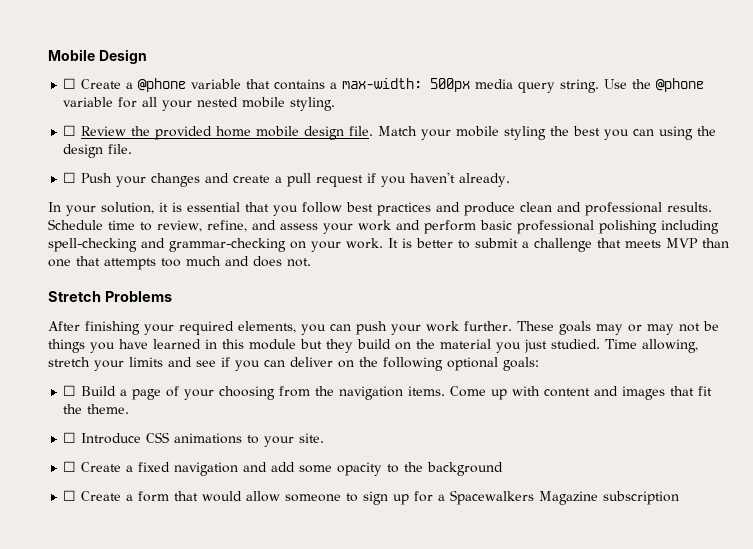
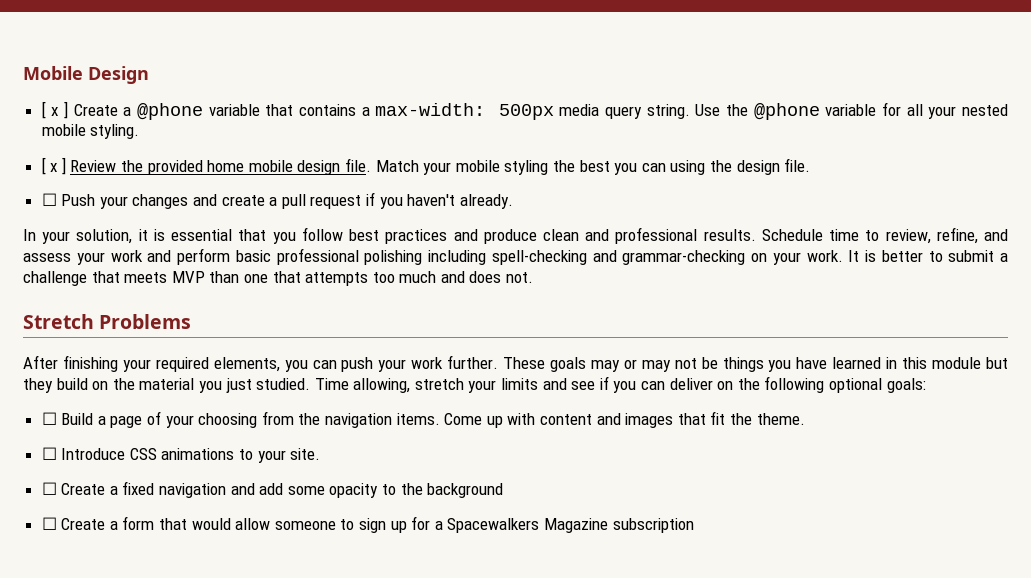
[63,78,77,89] ☐ -> [41,101,69,119] [ x ]
[63,125,77,136] ☐ -> [41,157,66,175] [ x ]

